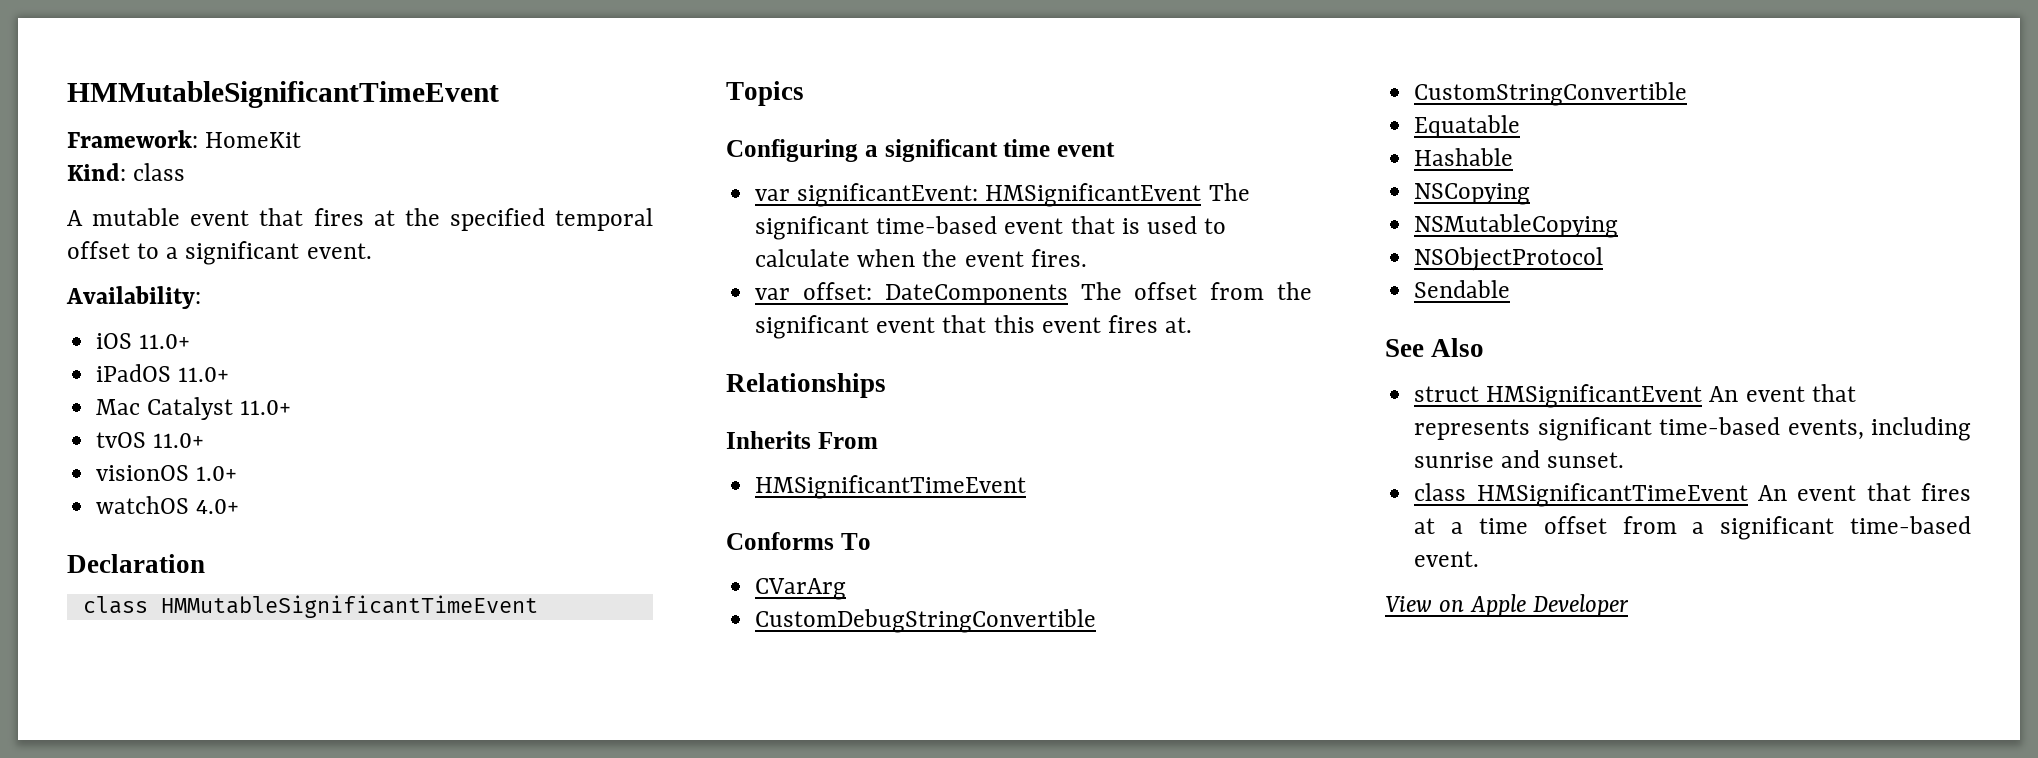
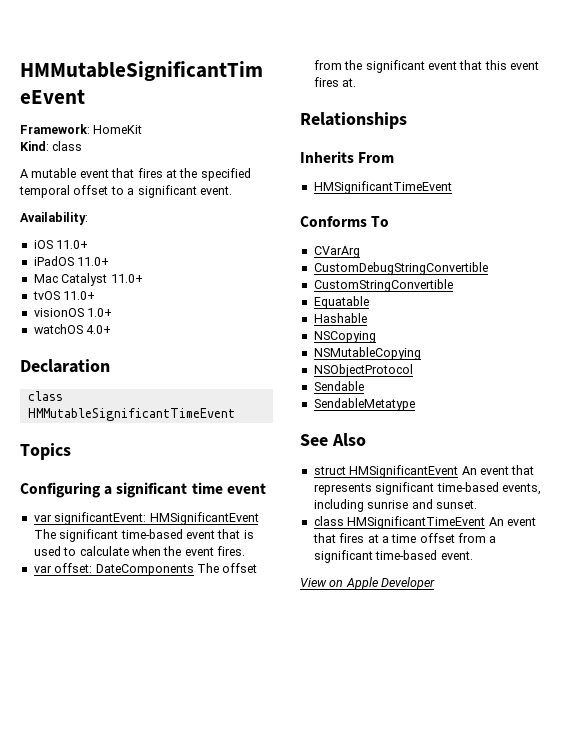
(1511, 289) none -> [313,398,415,411] // SendableMetatype

